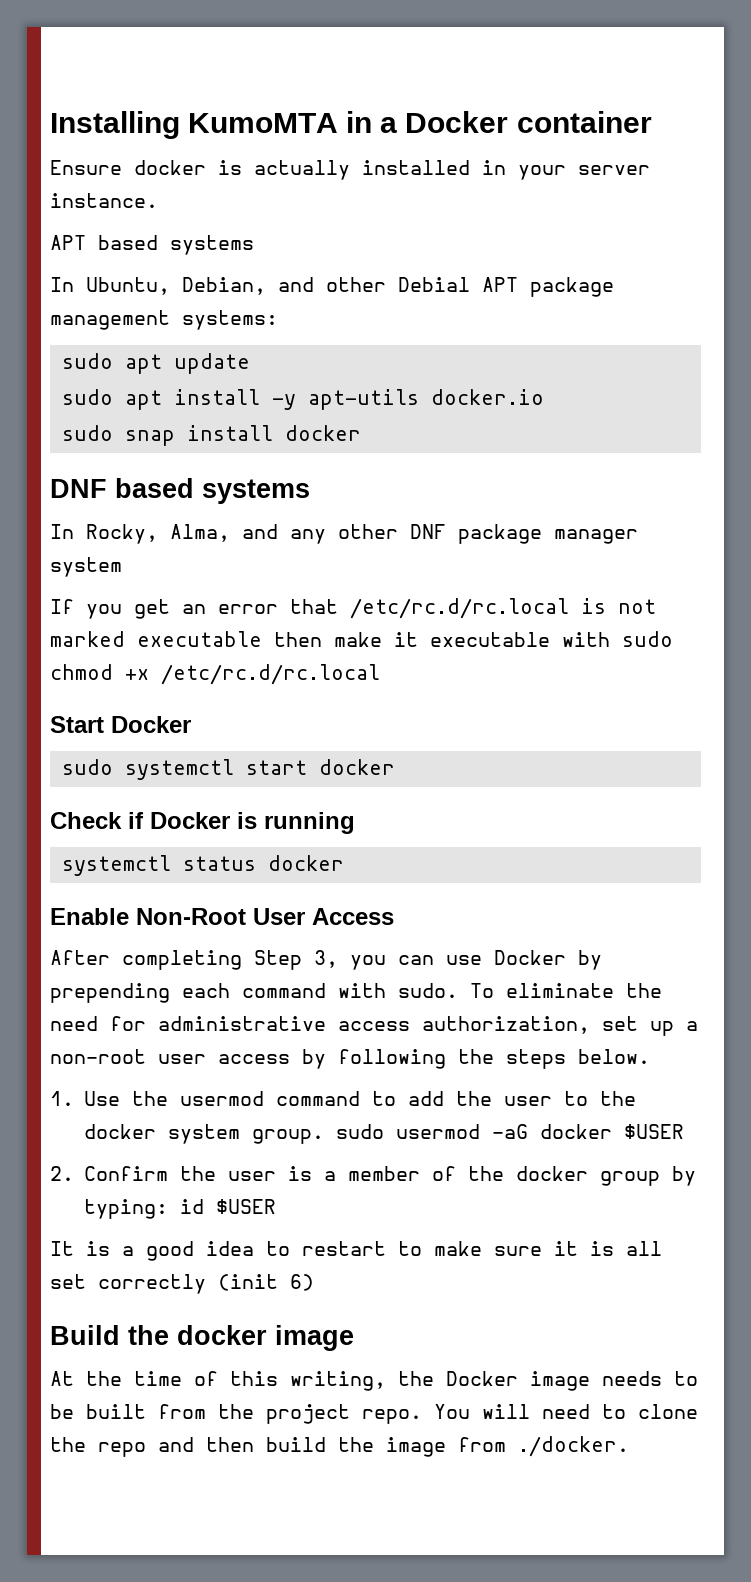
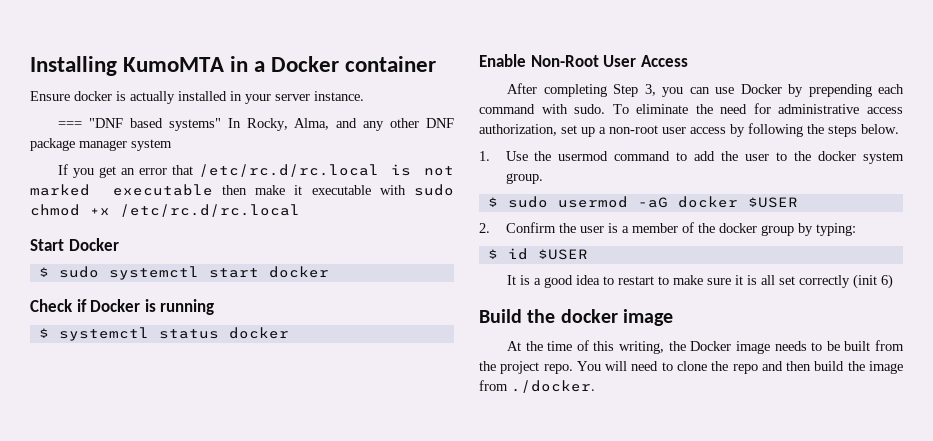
[50,235,254,255] [50,277,614,297] [50,310,278,330] [61,353,250,374] [61,389,544,410] [61,425,361,446] [50,478,310,504] APT based systems // In Ubuntu, Debian, and other Debial APT package management systems: // sudo apt update // sudo apt install -y apt-utils docker.io // sudo snap install docker // DNF based systems // -> [58,118,221,131] === "DNF based systems"
(191, 724) none -> [38,267,49,277] $
(355, 823) none -> [38,328,49,338] $
(324, 1136) none -> [487,197,498,207] // $
(168, 1209) none -> [487,249,498,259] // $

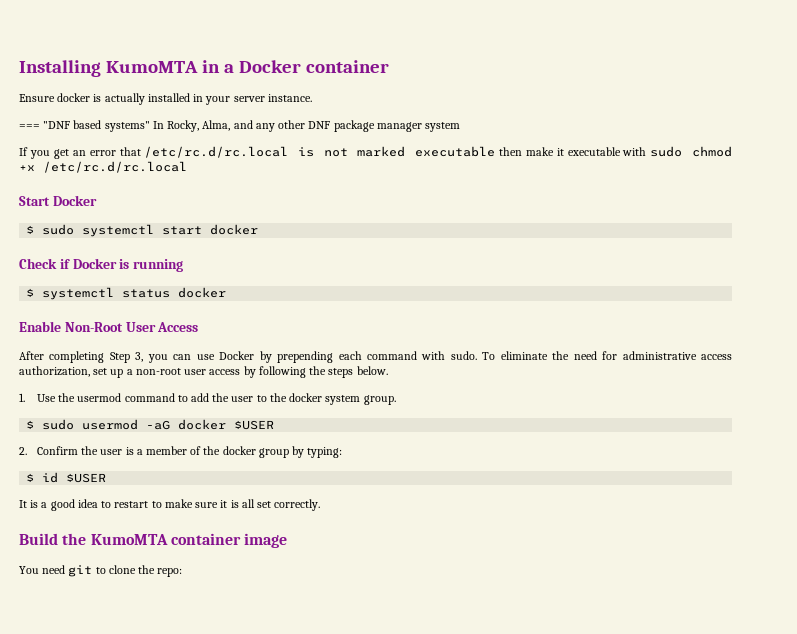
[799,274,894,289] correctly (init 6) -> [274,499,321,511] correctly.
[560,309,618,323] docker -> [90,533,241,545] KumoMTA container
[507,340,904,354] [479,361,903,374] [479,380,595,393] At the time of this writing, the Docker image needs to be built from the project repo. You will need to clone the repo and then build the image from ./docker. -> [19,565,183,577] You need git to clone the repo:

